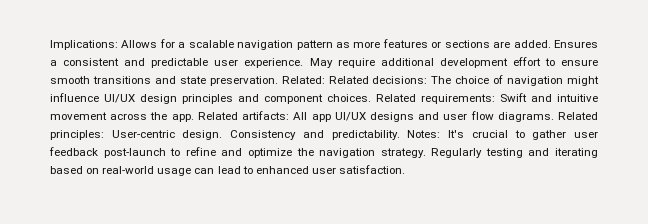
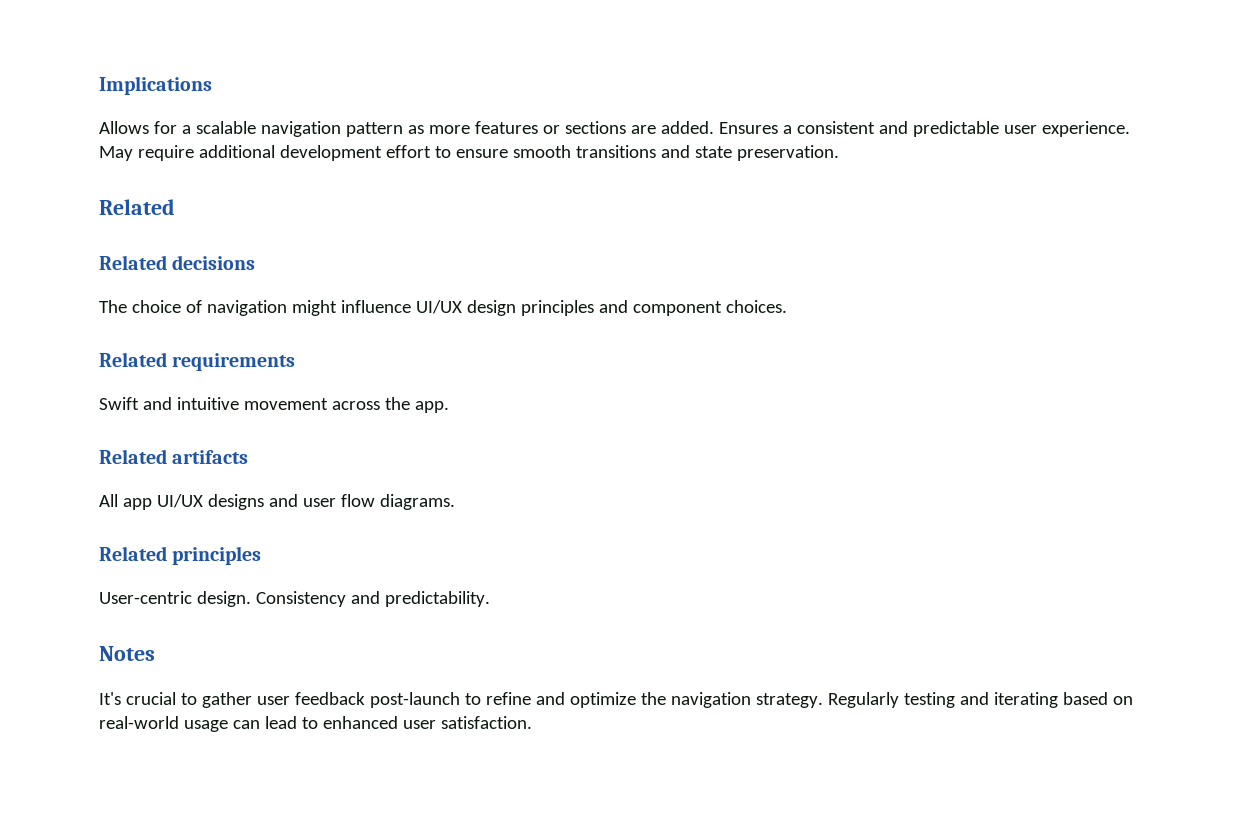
[50,40,118,50] Implications: -> [99,76,212,95] Implications //
[281,76,428,84] Related: Related decisions: -> [99,199,175,215] [99,255,256,270] // Related // Related decisions //
[376,94,495,104] Related requirements: -> [99,352,296,371] // Related requirements //
[197,111,290,120] Related artifacts: -> [99,449,249,464] // Related artifacts //
[558,112,599,120] [50,130,104,140] Related principles: -> [99,546,262,565] // Related principles //
[407,130,441,138] Notes: -> [99,646,155,661] // Notes //

